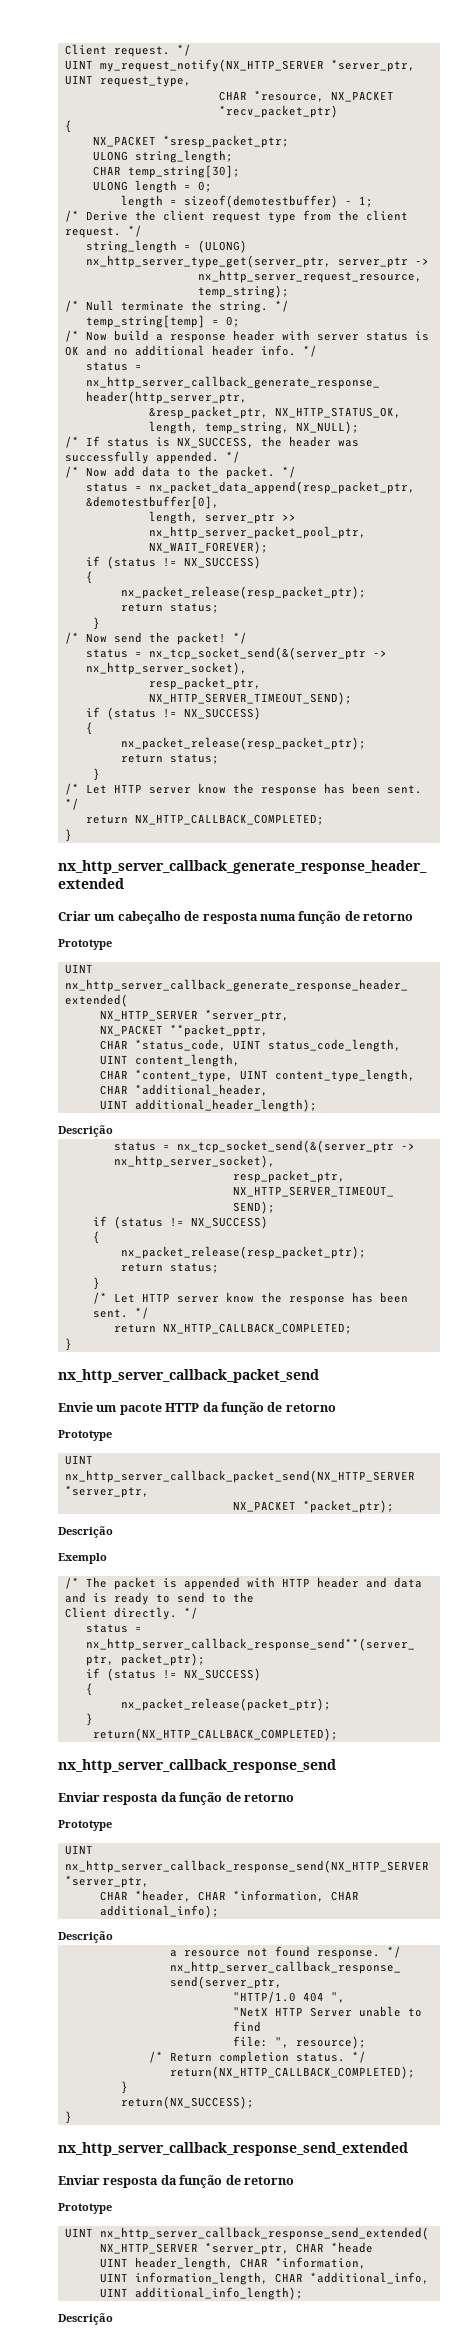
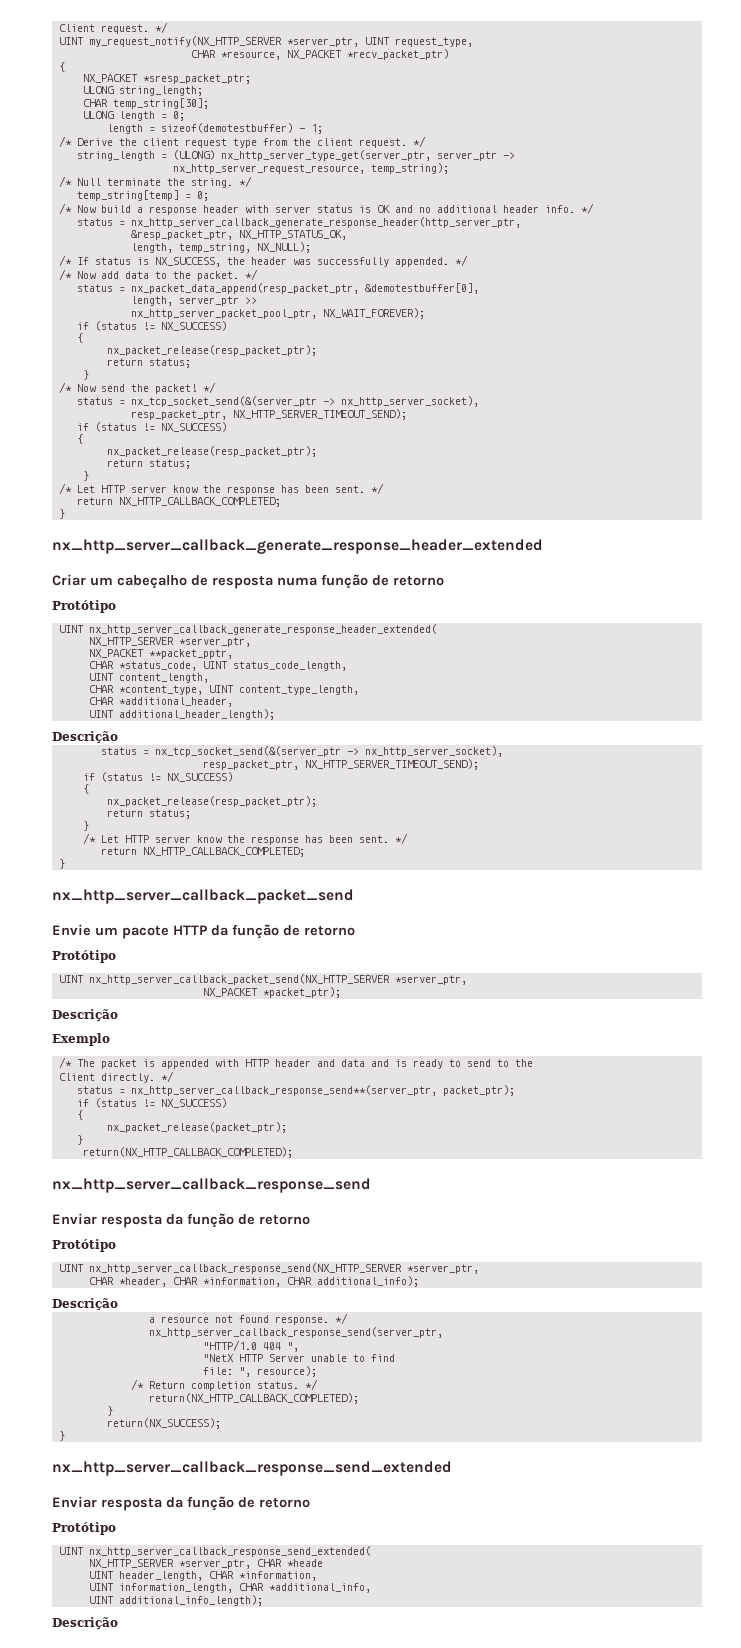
[58,939,112,950] Prototype -> [52,600,116,613] Protótipo
[58,1430,112,1441] Prototype -> [52,950,116,963] Protótipo
[58,1820,112,1831] Prototype -> [52,1239,116,1252] Protótipo
[58,2203,112,2214] Prototype -> [52,1522,116,1535] Protótipo

